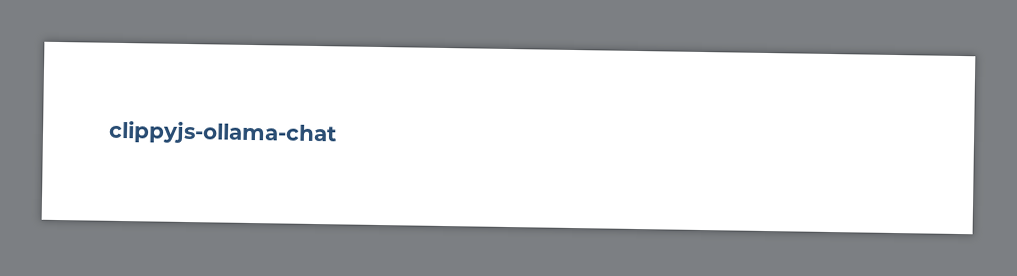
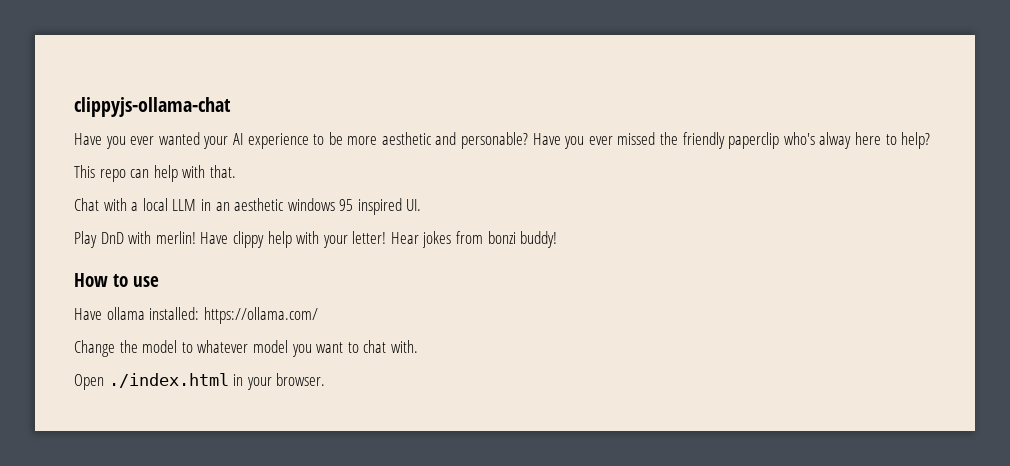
(337, 133) none -> [74,132,931,149] [74,165,236,182] [74,198,422,215] [74,231,558,248] [74,273,159,287] [74,307,318,324] [74,340,418,357] [74,373,326,390] // Have you ever wanted your AI experience to be more aesthetic and personable? Have you ever missed the friendly paperclip who's alway here to help? // This repo can help with that. // Chat with a local LLM in an aesthetic windows 95 inspired UI. // Play DnD with merlin! Have clippy help with your letter! Hear jokes from bonzi buddy! // How to use // Have ollama installed: https://ollama.com/ // Change the model to whatever model you want to chat with. // Open ./index.html in your browser.

